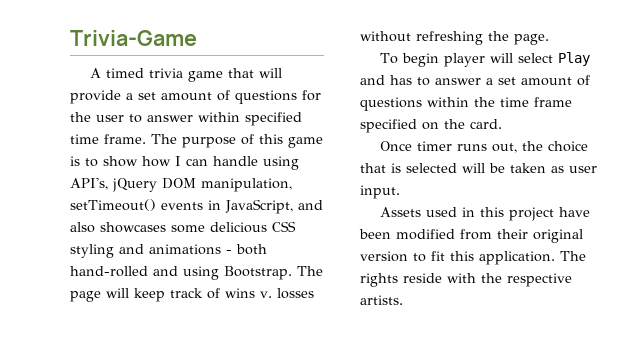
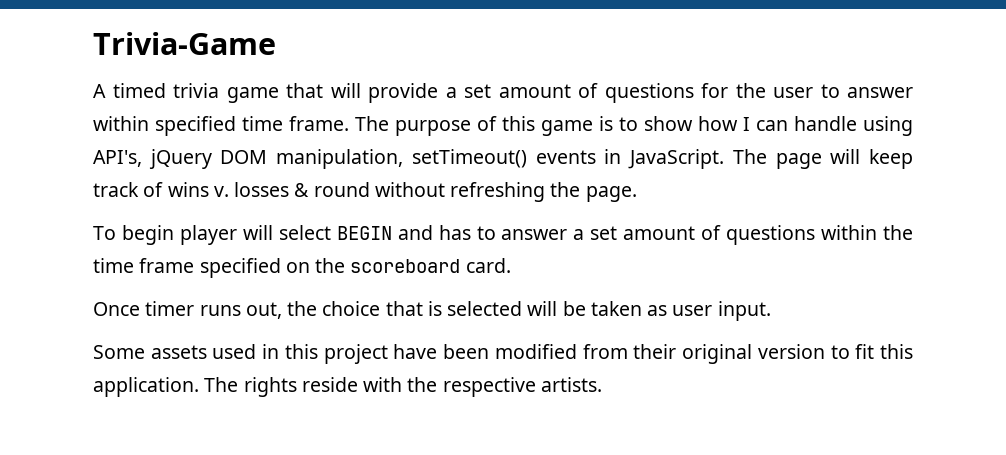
[225,199,323,214] [70,221,296,233] [70,244,267,258] [70,266,292,280] JavaScript, and also showcases some delicious CSS styling and animations - both hand-rolled and using Bootstrap. -> [628,149,725,169] JavaScript.
(314, 293) none -> [294,182,370,197] & round
[558,52,591,66] Play -> [336,226,392,240] BEGIN
(465, 124) none -> [350,259,461,273] scoreboard
[380,207,422,217] Assets -> [93,345,207,359] Some assets

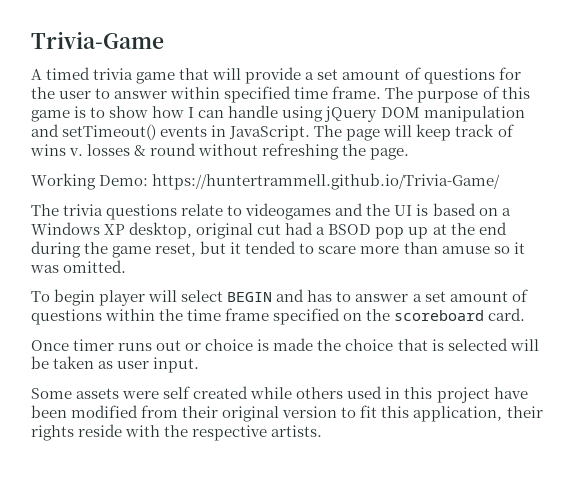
[93,150,142,167] API's, -> (324, 114) none
[276,149,404,169] manipulation, -> [423,106,525,122] [31,124,59,137] manipulation and
(637, 194) none -> [31,173,501,190] [31,203,511,220] [31,222,507,239] [31,241,525,258] [30,260,127,273] // Working Demo: https://huntertrammell.github.io/Trivia-Game/ // The trivia questions relate to videogames and the UI is based on a Windows XP desktop, original cut had a BSOD pop up at the end during the game reset, but it tended to scare more than amuse so it was omitted.
[245,302,282,319] out, -> [156,338,314,351] out or choice is made
(207, 352) none -> [122,386,344,399] were self created while others
[93,377,239,397] application. The -> [413,406,543,422] application, their

